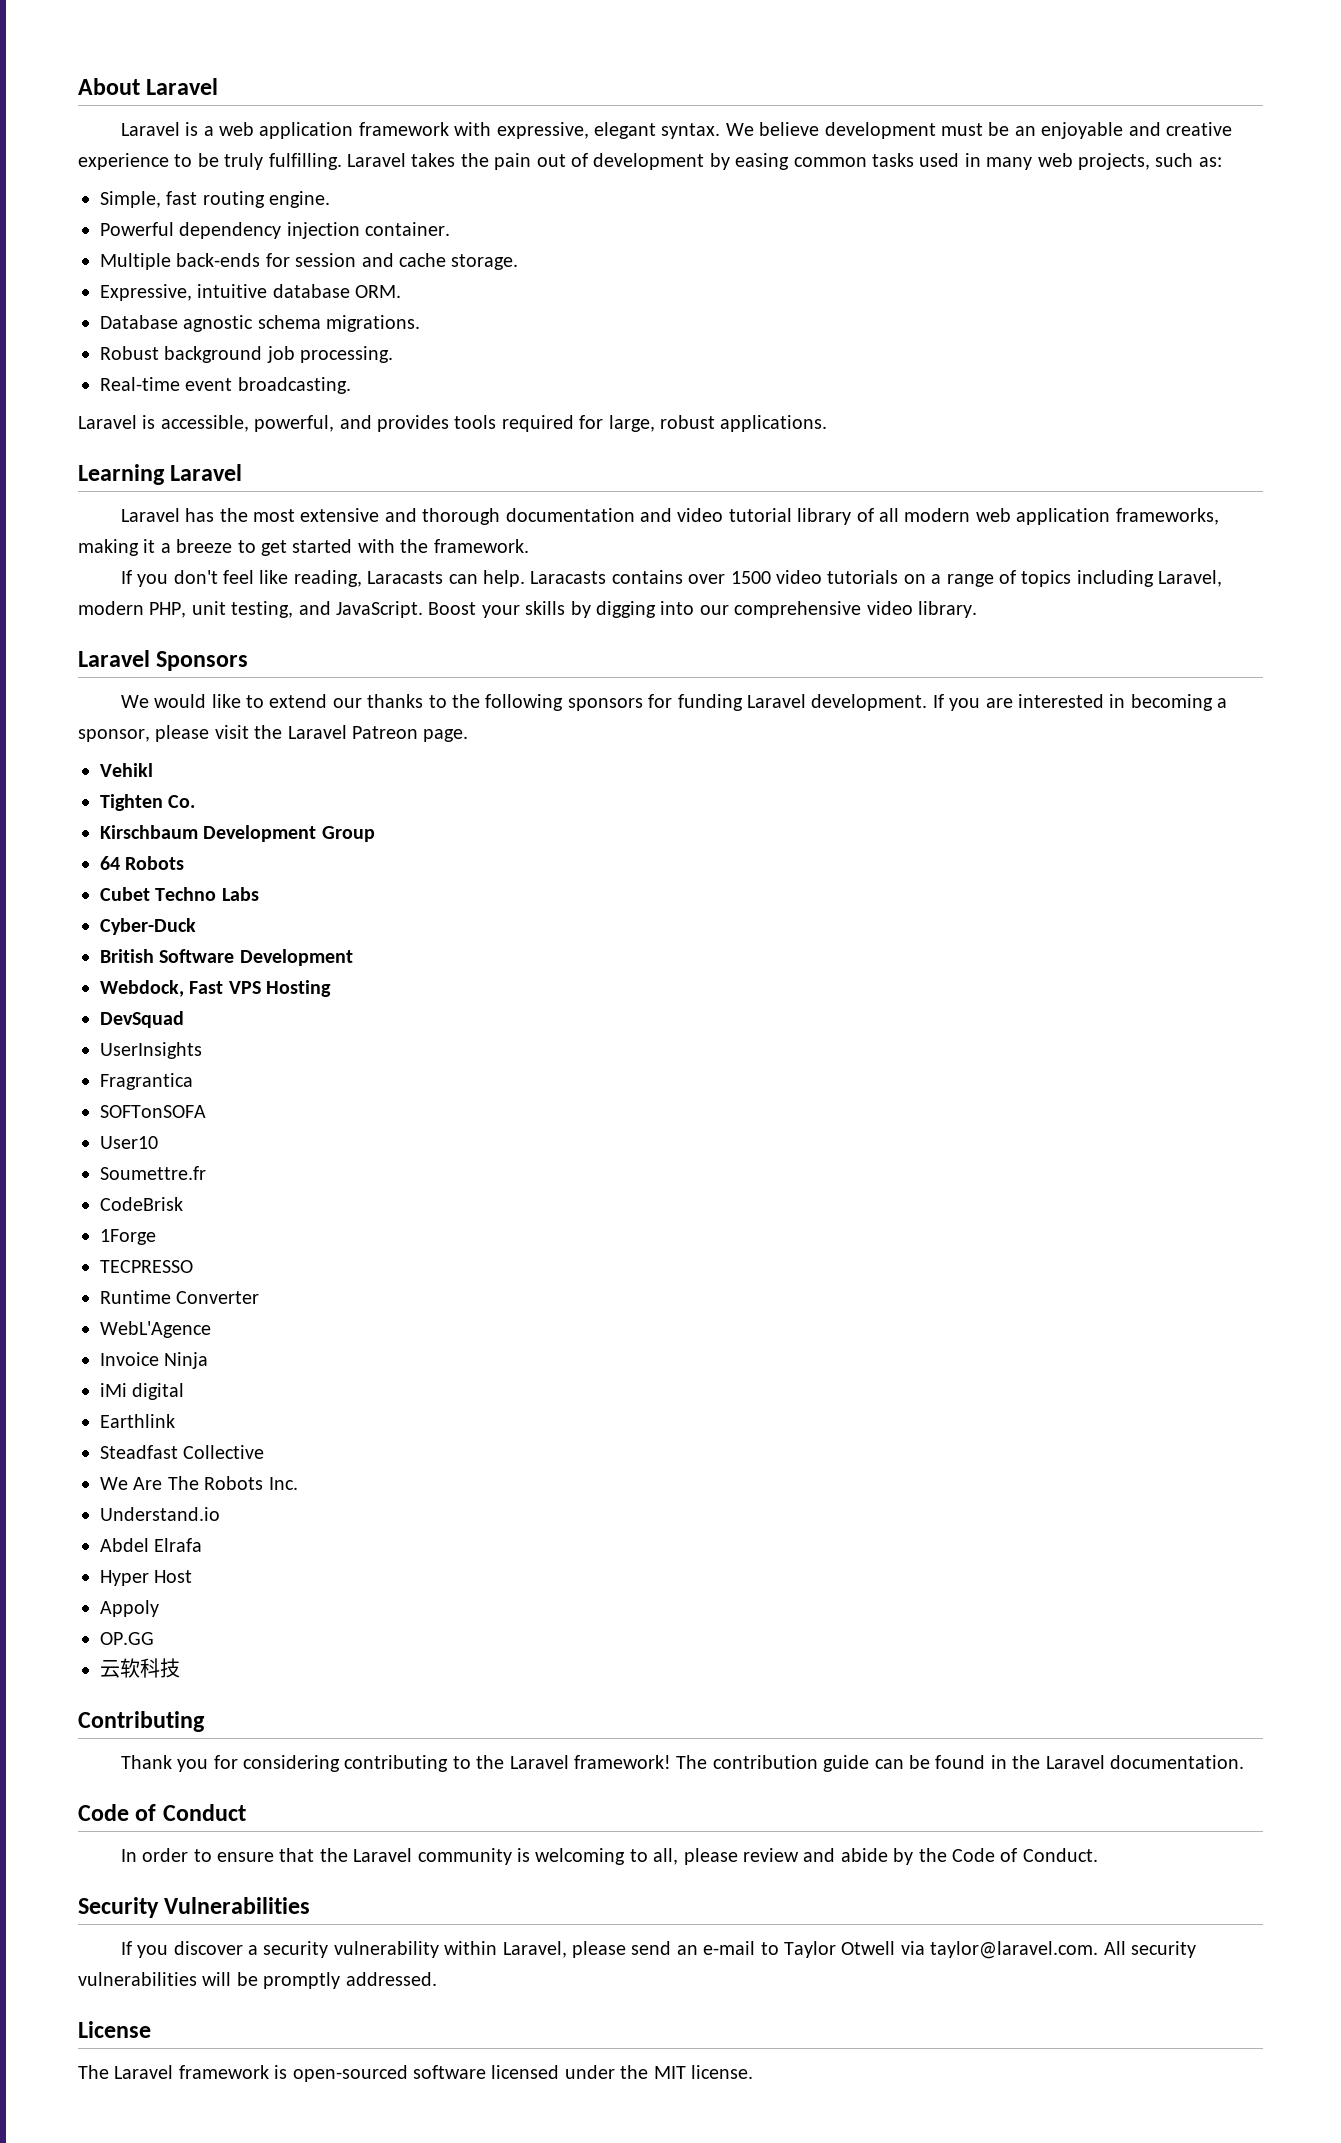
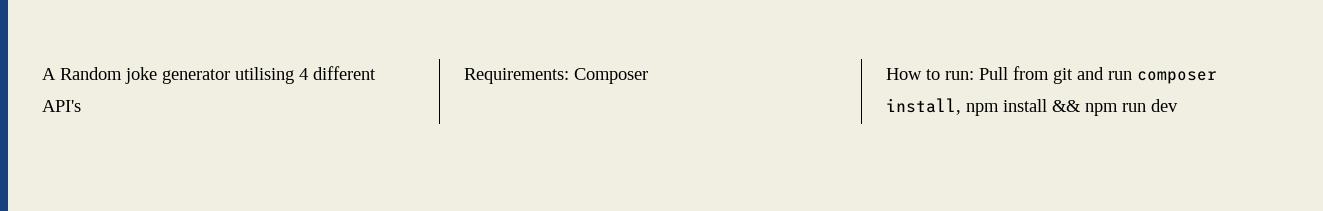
[78,78,219,95] [120,122,1232,139] [78,153,1222,170] [100,191,331,208] [100,222,451,239] [100,253,519,270] [100,284,402,301] [100,315,421,332] [100,346,394,363] [100,377,351,394] [78,415,828,432] [78,464,243,485] [120,508,1219,525] [78,539,529,556] [120,570,1223,587] [78,601,977,618] [78,650,249,671] [120,694,1228,711] [78,725,469,742] [100,763,153,777] [100,794,196,811] [100,825,375,842] [100,856,185,870] [100,887,259,901] [100,918,196,935] [100,949,353,966] [100,980,332,997] [100,1011,184,1028] [100,1042,202,1059] [100,1073,193,1090] [100,1105,206,1118] [100,1136,158,1149] [100,1166,206,1180] [100,1197,183,1211] [100,1229,156,1245] [100,1260,193,1273] [100,1290,260,1304] [100,1321,211,1338] [100,1352,209,1369] [100,1383,185,1400] [100,1414,175,1428] [100,1445,265,1459] [100,1476,298,1490] [100,1507,220,1521] [100,1538,203,1552] [100,1570,193,1586] [100,1600,159,1617] [100,1632,154,1645] [100,1658,180,1678] [78,1711,205,1732] [120,1755,1244,1772] [78,1804,246,1821] [120,1848,1098,1865] [78,1897,311,1918] [120,1941,1196,1959] [78,1972,437,1989] [78,2021,151,2038] [78,2065,753,2082] About Laravel // Laravel is a web application framework with expressive, elegant syntax. We believe development must be an enjoyable and creative experience to be truly fulfilling. Laravel takes the pain out of development by easing common tasks used in many web projects, such as: // Simple, fast routing engine. // Powerful dependency injection container. // Multiple back-ends for session and cache storage. // Expressive, intuitive database ORM. // Database agnostic schema migrations. // Robust background job processing. // Real-time event broadcasting. // Laravel is accessible, powerful, and provides tools required for large, robust applications. // Learning Laravel // Laravel has the most extensive and thorough documentation and video tutorial library of all modern web application frameworks, making it a breeze to get started with the framework. // If you don't feel like reading, Laracasts can help. Laracasts contains over 1500 video tutorials on a range of topics including Laravel, modern PHP, unit testing, and JavaScript. Boost your skills by digging into our comprehensive video library. // Laravel Sponsors // We would like to extend our thanks to the following sponsors for funding Laravel development. If you are interested in becoming a sponsor, please visit the Laravel Patreon page. // Vehikl // Tighten Co. // Kirschbaum Development Group // 64 Robots // Cubet Techno Labs // Cyber-Duck // British Software Development // Webdock, Fast VPS Hosting // DevSquad // UserInsights // Fragrantica // SOFTonSOFA // User10 // Soumettre.fr // CodeBrisk // 1Forge // TECPRESSO // Runtime Converter // WebL'Agence // Invoice Ninja // iMi digital // Earthlink // Steadfast Collective // We Are The Robots Inc. // Understand.io // Abdel Elrafa // Hyper Host // Appoly // OP.GG // 云软科技 // Contributing // Thank you for considering contributing to the Laravel framework! The contribution guide can be found in the Laravel documentation. // Code of Conduct // In order to ensure that the Laravel community is welcoming to all, please review and abide by the Code of Conduct. // Security Vulnerabilities // If you discover a security vulnerability within Laravel, please send an e-mail to Taylor Otwell via taylor@laravel.com. All security vulnerabilities will be promptly addressed. // License // The Laravel framework is open-sourced software licensed under the MIT license. -> [42,66,376,84] [42,100,81,112] [464,68,648,84] [886,66,1217,84] [886,98,1178,116] A Random joke generator utilising 4 different API's // Requirements: Composer // How to run: Pull from git and run composer install, npm install && npm run dev

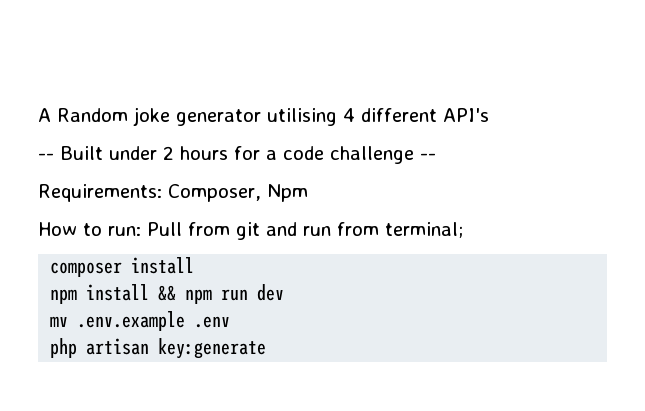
(81, 106) none -> [38,146,436,164] // -- Built under 2 hours for a code challenge --
[574,68,648,84] Composer -> [168,184,308,202] Composer, Npm
[1137,71,1217,84] [886,98,961,115] composer install, -> [337,222,463,238] [50,257,195,277] from terminal; // composer install //
(1178, 105) none -> [50,311,231,331] [50,338,267,359] // mv .env.example .env // php artisan key:generate

